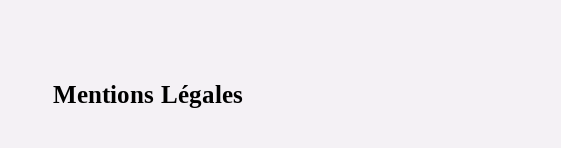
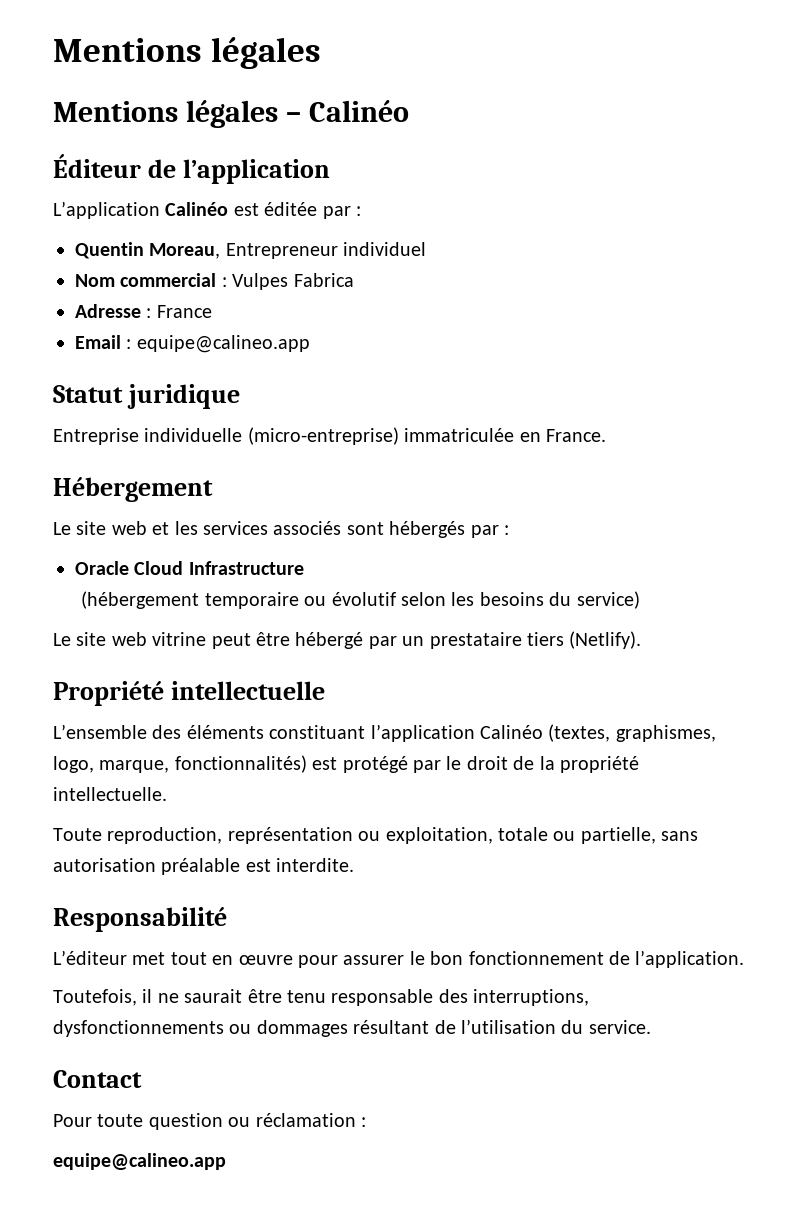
[53,85,243,108] Mentions Légales -> [53,37,322,69] [53,100,410,128] [53,154,330,184] [53,201,361,219] [75,242,427,259] [75,273,354,290] [75,304,212,318] [75,335,310,353] [53,384,240,409] [53,427,606,445] [53,477,213,502] [53,521,509,538] [75,561,304,575] [81,591,640,609] [53,631,642,649] [53,681,325,706] [53,724,716,742] [53,755,639,773] [53,787,167,801] [53,827,699,844] [53,858,355,875] [53,907,227,932] [53,950,745,968] [53,989,590,1006] [53,1019,651,1037] [53,1070,142,1088] [53,1113,366,1130] [53,1153,226,1170] Mentions légales // Mentions légales – Calinéo // Éditeur de l’application // L’application Calinéo est éditée par : // Quentin Moreau, Entrepreneur individuel // Nom commercial : Vulpes Fabrica // Adresse : France // Email : equipe@calineo.app // Statut juridique // Entreprise individuelle (micro-entreprise) immatriculée en France. // Hébergement // Le site web et les services associés sont hébergés par : // Oracle Cloud Infrastructure // (hébergement temporaire ou évolutif selon les besoins du service) // Le site web vitrine peut être hébergé par un prestataire tiers (Netlify). // Propriété intellectuelle // L’ensemble des éléments constituant l’application Calinéo (textes, graphismes, logo, marque, fonctionnalités) est protégé par le droit de la propriété intellectuelle. // Toute reproduction, représentation ou exploitation, totale ou partielle, sans autorisation préalable est interdite. // Responsabilité // L’éditeur met tout en œuvre pour assurer le bon fonctionnement de l’application. // Toutefois, il ne saurait être tenu responsable des interruptions, dysfonctionnements ou dommages résultant de l’utilisation du service. // Contact // Pour toute question ou réclamation : // equipe@calineo.app

